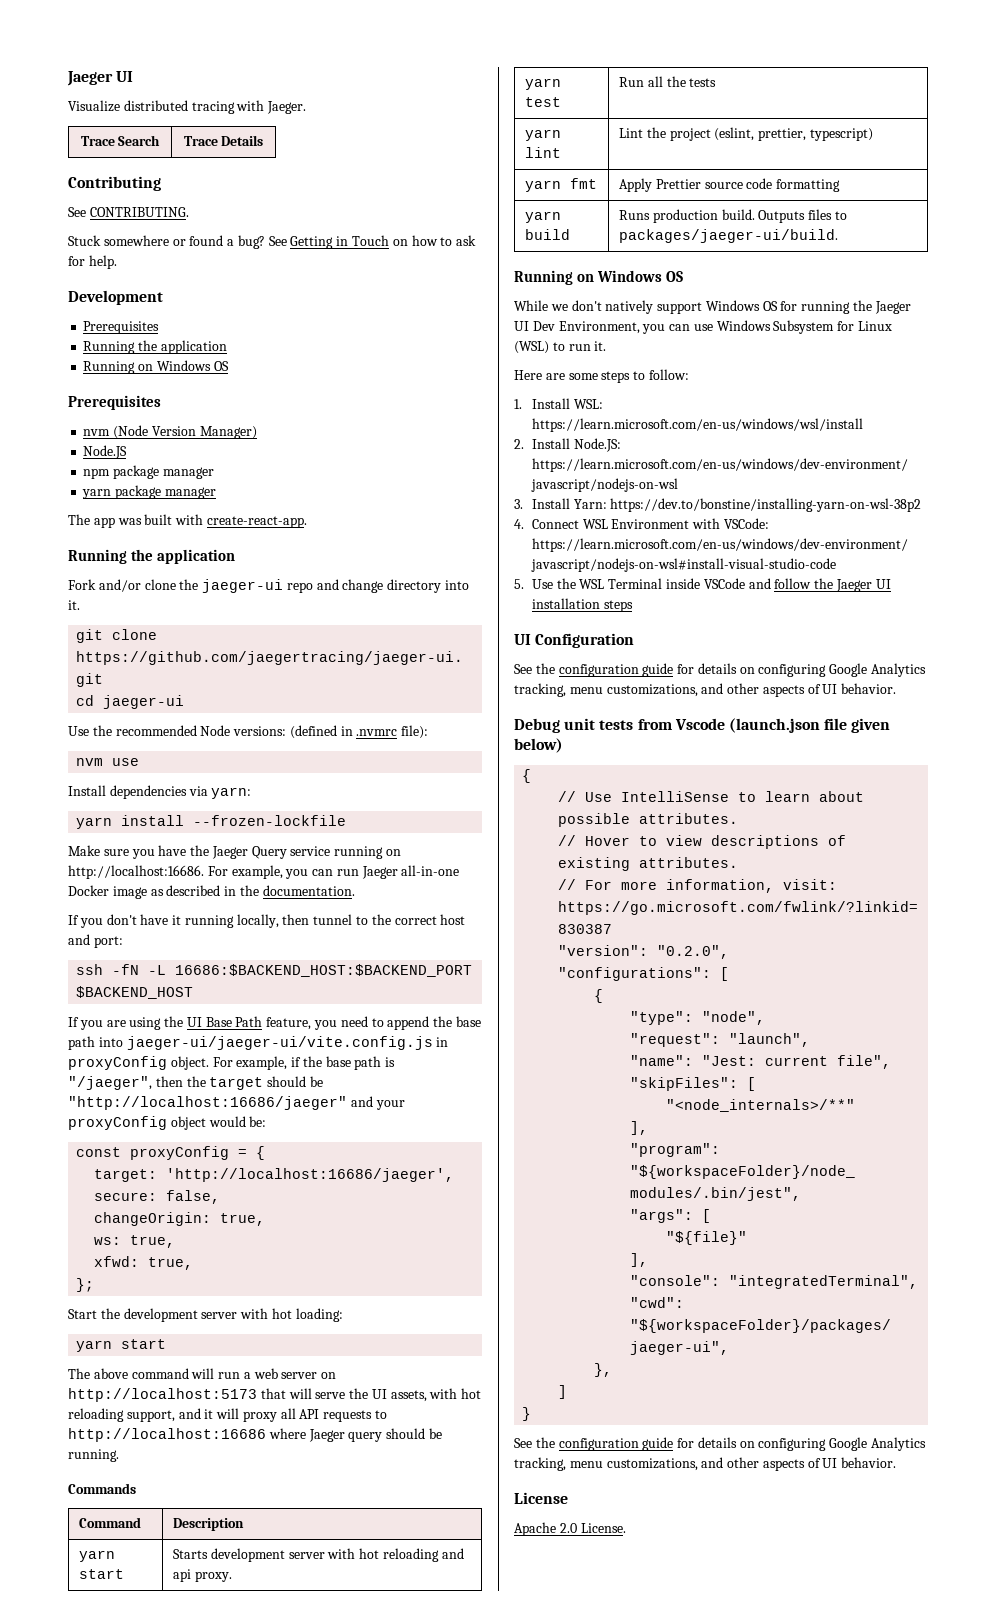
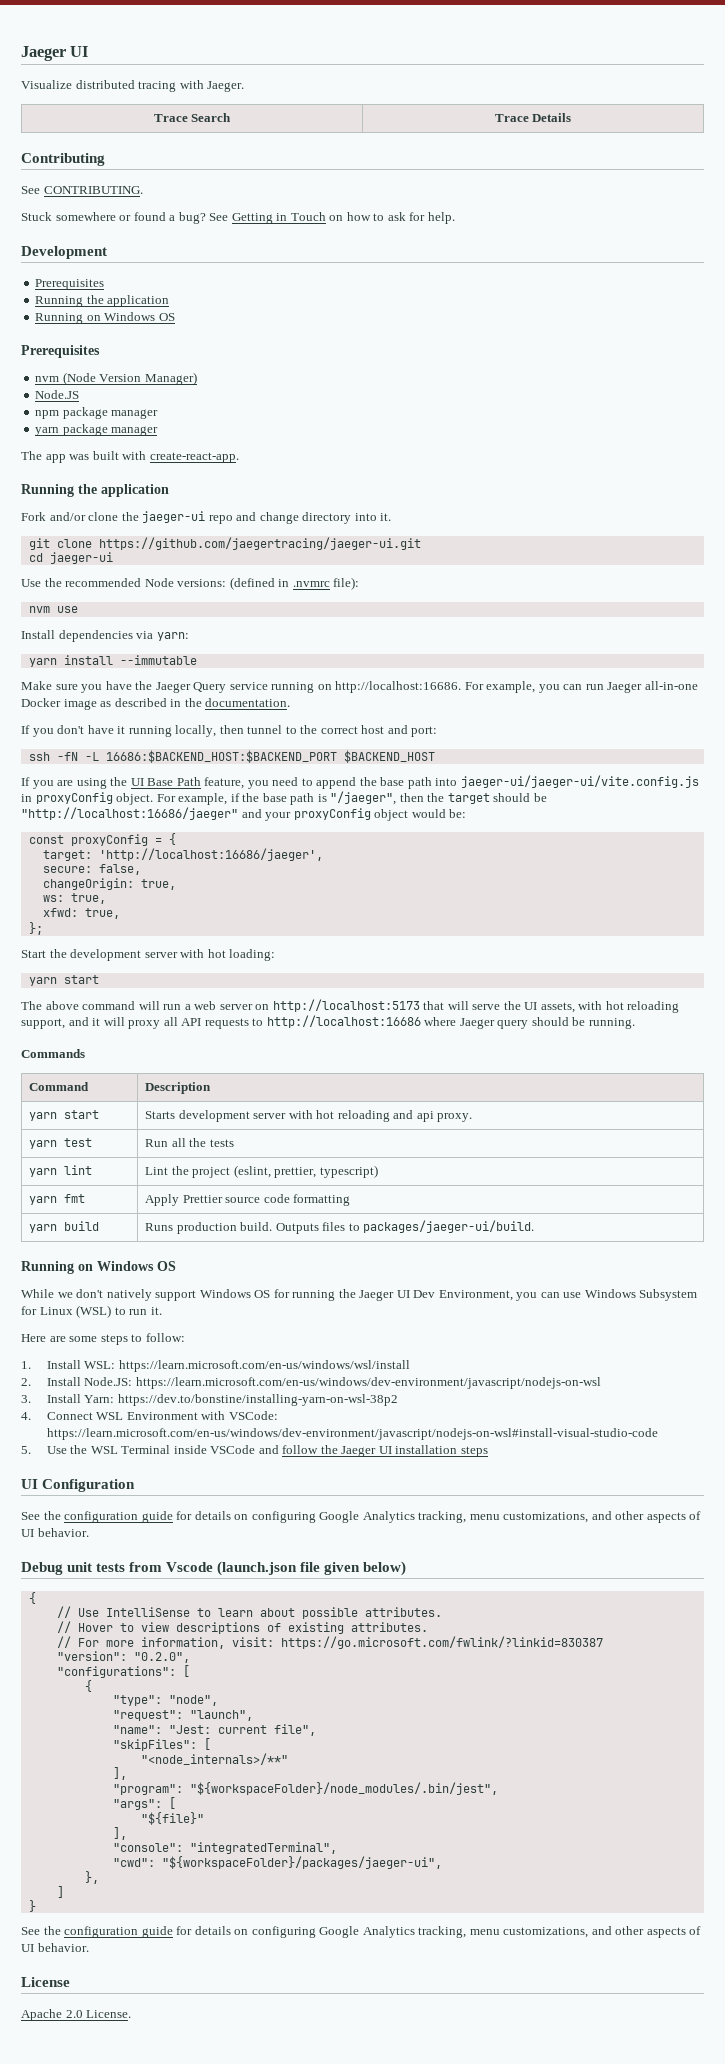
[193,815,347,826] --frozen-lockfile -> [119,655,197,665] --immutable

